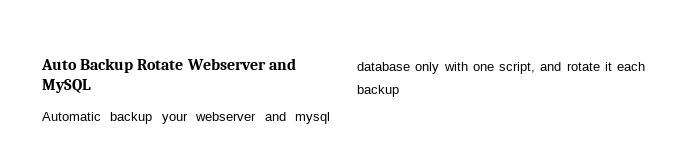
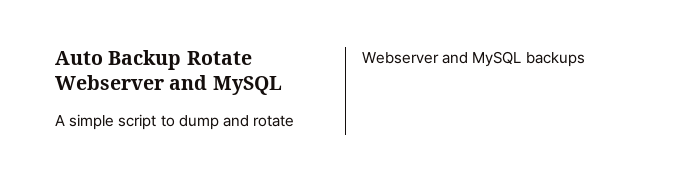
[42,112,330,124] [357,62,645,74] [357,85,399,97] Automatic backup your webserver and mysql database only with one script, and rotate it each backup -> [55,114,295,130] [362,51,585,67] A simple script to dump and rotate Webserver and MySQL backups

